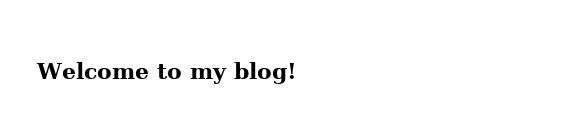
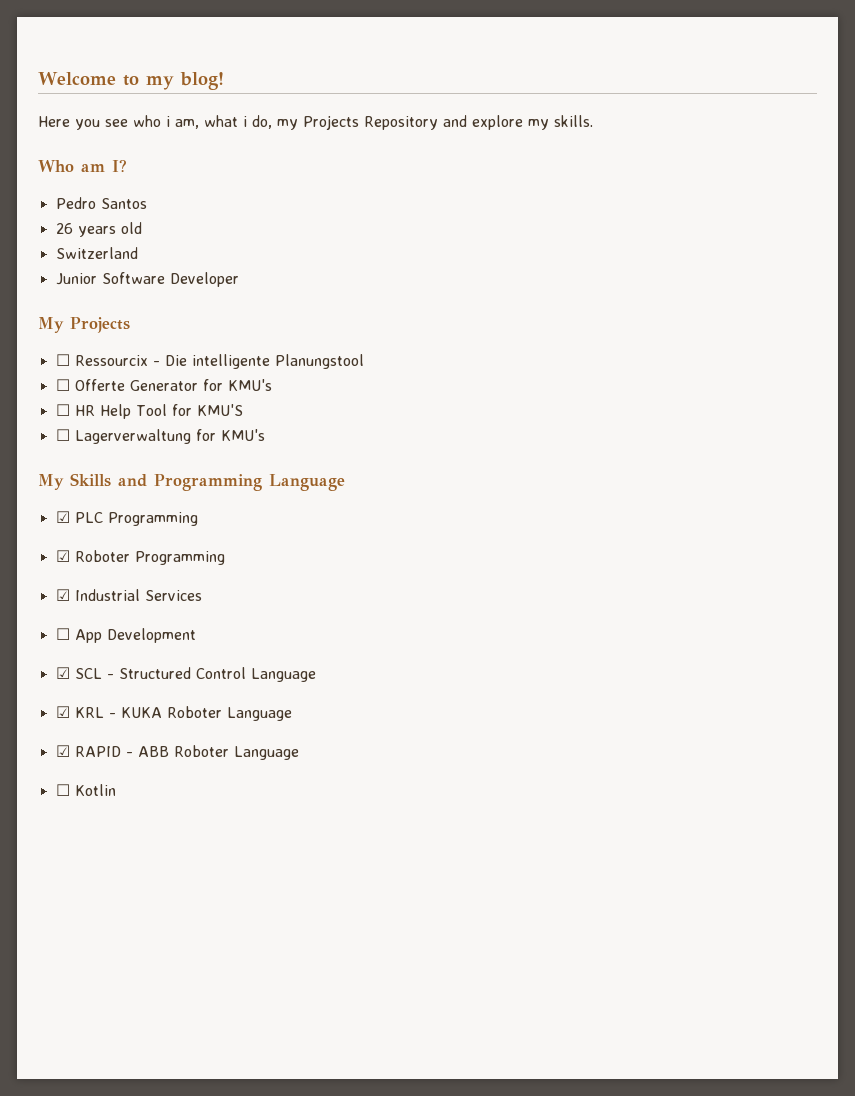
(297, 73) none -> [38,115,593,130] [38,159,127,173] [55,197,147,209] [55,222,142,237] [55,247,138,259] [55,272,239,287] [38,317,130,333] [55,354,364,369] [55,379,272,391] [55,404,243,419] [55,429,265,444] [38,473,345,491] [55,511,198,526] [55,550,225,565] [55,589,202,601] [55,628,196,643] [55,667,316,682] [55,706,292,721] [55,745,299,760] [55,784,116,796] // Here you see who i am, what i do, my Projects Repository and explore my skills. // Who am I? // Pedro Santos // 26 years old // Switzerland // Junior Software Developer // My Projects // ☐ Ressourcix - Die intelligente Planungstool // ☐ Offerte Generator for KMU's // ☐ HR Help Tool for KMU'S // ☐ Lagerverwaltung for KMU's // My Skills and Programming Language // ☑ PLC Programming // ☑ Roboter Programming // ☑ Industrial Services // ☐ App Development // ☑ SCL - Structured Control Language // ☑ KRL - KUKA Roboter Language // ☑ RAPID - ABB Roboter Language // ☐ Kotlin

